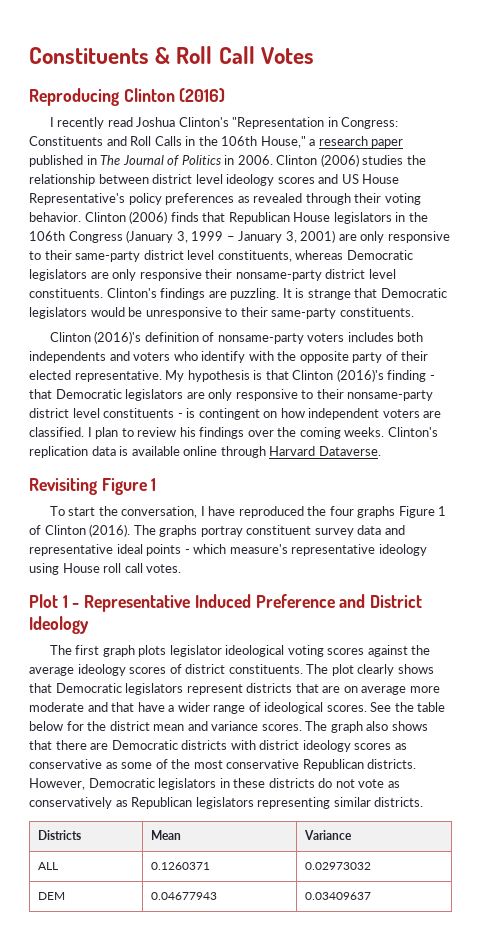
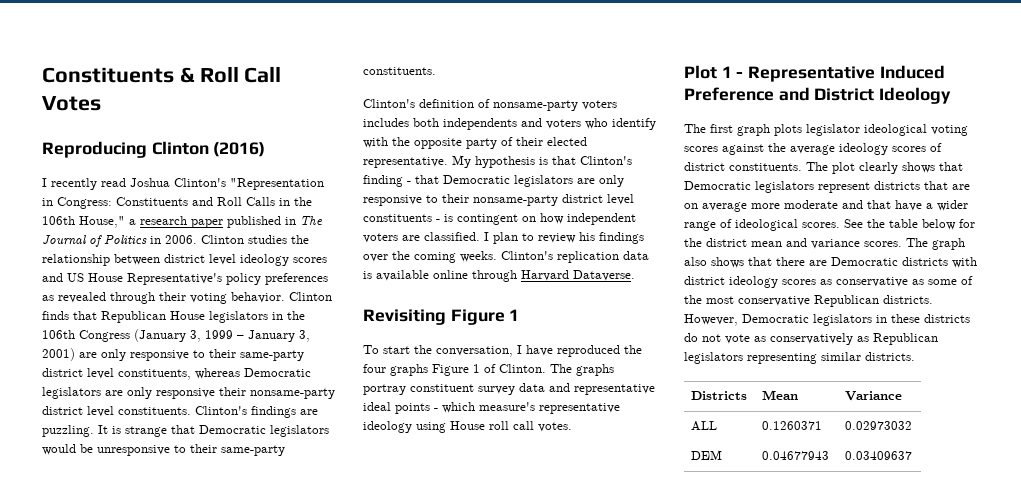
[320,154,359,167] (2006) -> (244, 239) none
[129,211,168,224] (2006) -> (332, 296) none
[49,331,142,344] Clinton (2016)'s -> [363,99,415,108] Clinton's
[292,369,384,382] Clinton (2016)'s -> [580,156,632,165] Clinton's
[44,524,131,537] Clinton (2016). -> [499,364,546,373] Clinton.

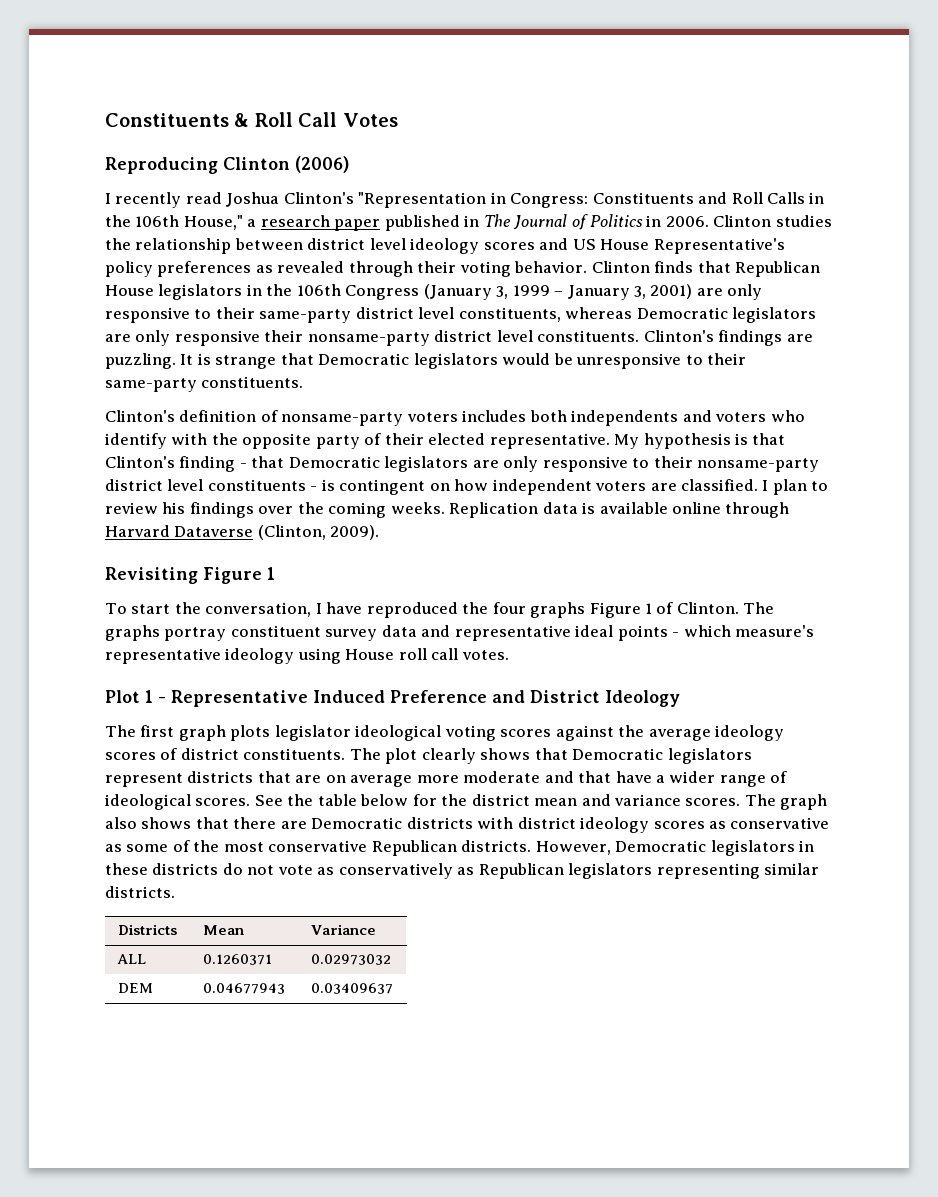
[213,142,266,157] (2016) -> [295,156,349,173] (2006)
[501,251,619,263] Clinton's replication -> [449,502,539,518] Replication
[573,270,635,281] Dataverse. -> [174,525,380,540] Dataverse (Clinton, 2009).

